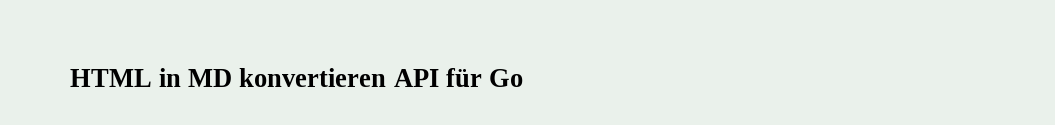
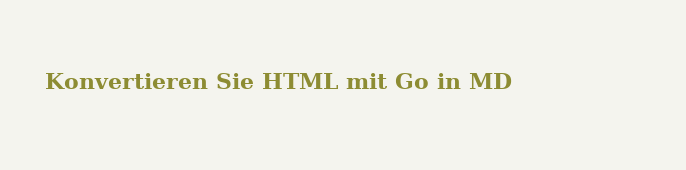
[70,68,523,87] HTML in MD konvertieren API für Go -> [45,73,512,89] Konvertieren Sie HTML mit Go in MD

